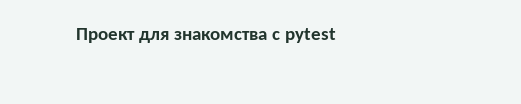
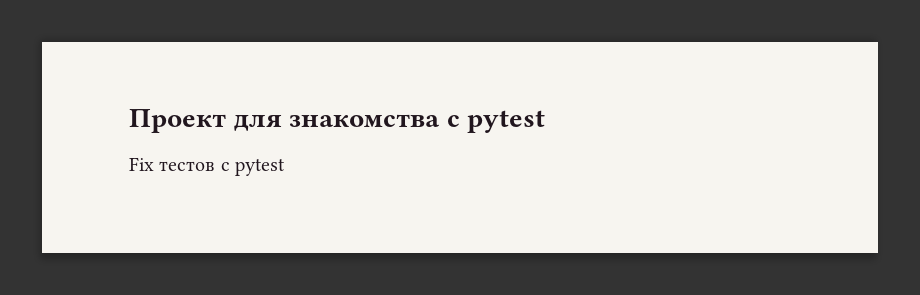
(336, 35) none -> [129,157,286,176] // Fix тестов с pytest

